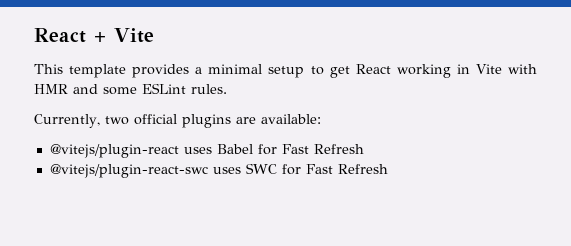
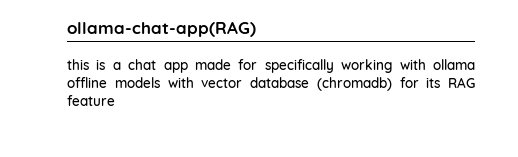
[34,28,154,43] [34,64,537,78] [34,83,227,95] [34,114,321,128] [49,144,364,158] [49,163,388,178] React + Vite // This template provides a minimal setup to get React working in Vite with HMR and some ESLint rules. // Currently, two official plugins are available: // @vitejs/plugin-react uses Babel for Fast Refresh // @vitejs/plugin-react-swc uses SWC for Fast Refresh -> [67,21,256,37] [67,59,475,73] [67,77,475,91] [67,95,115,106] ollama-chat-app(RAG) // this is a chat app made for specifically working with ollama offline models with vector database (chromadb) for its RAG feature

